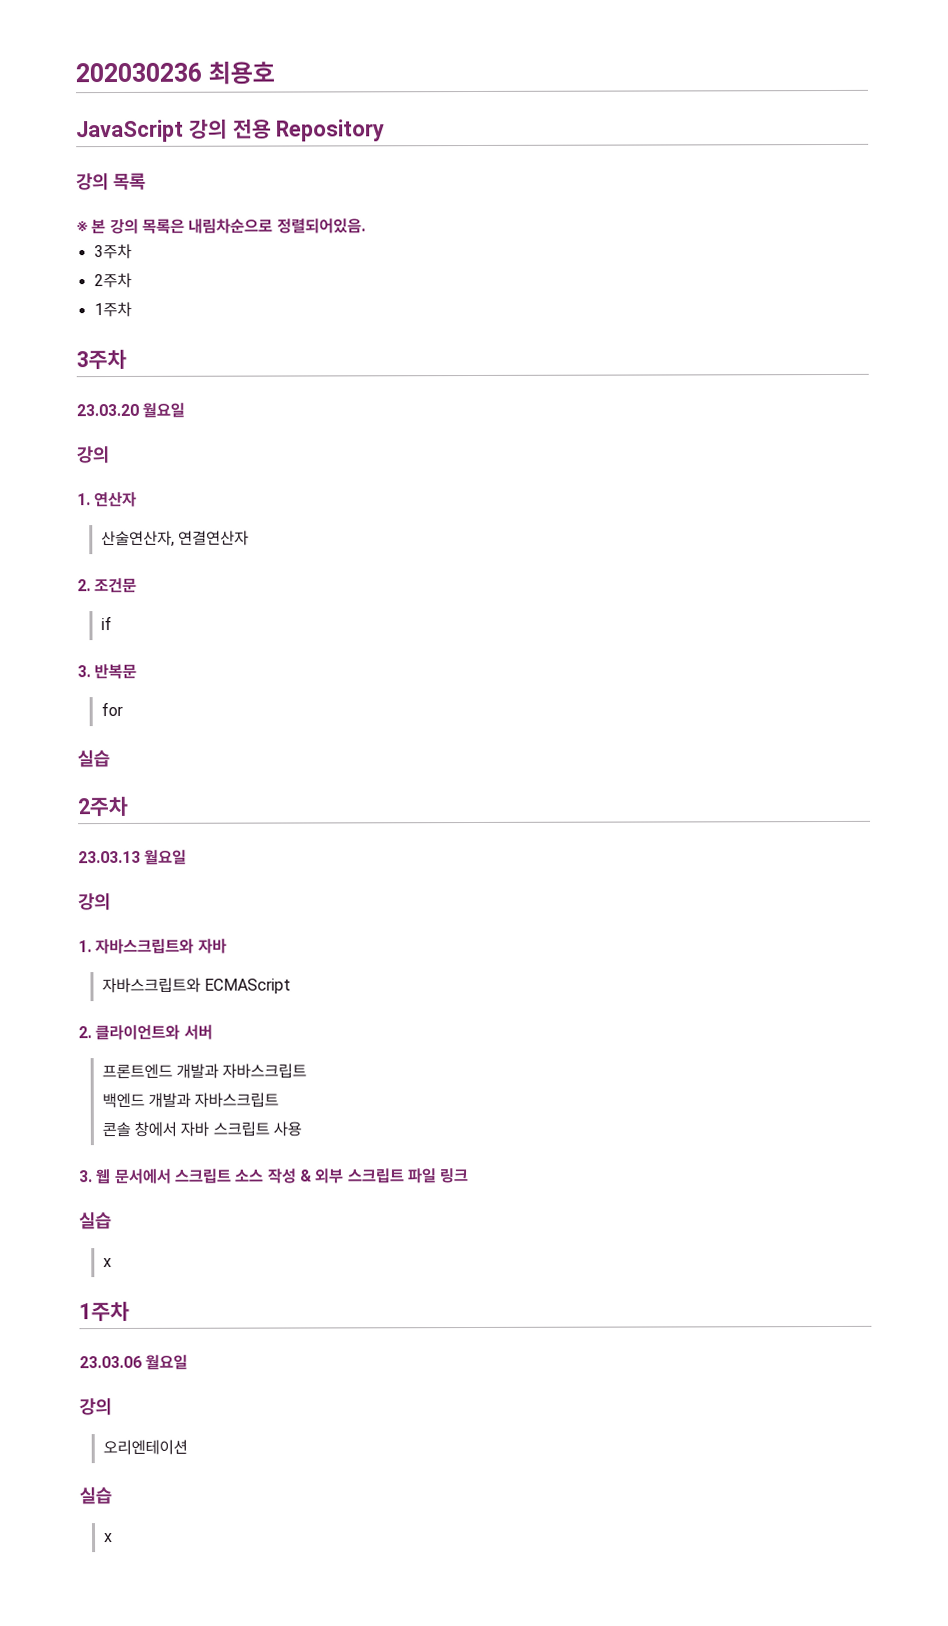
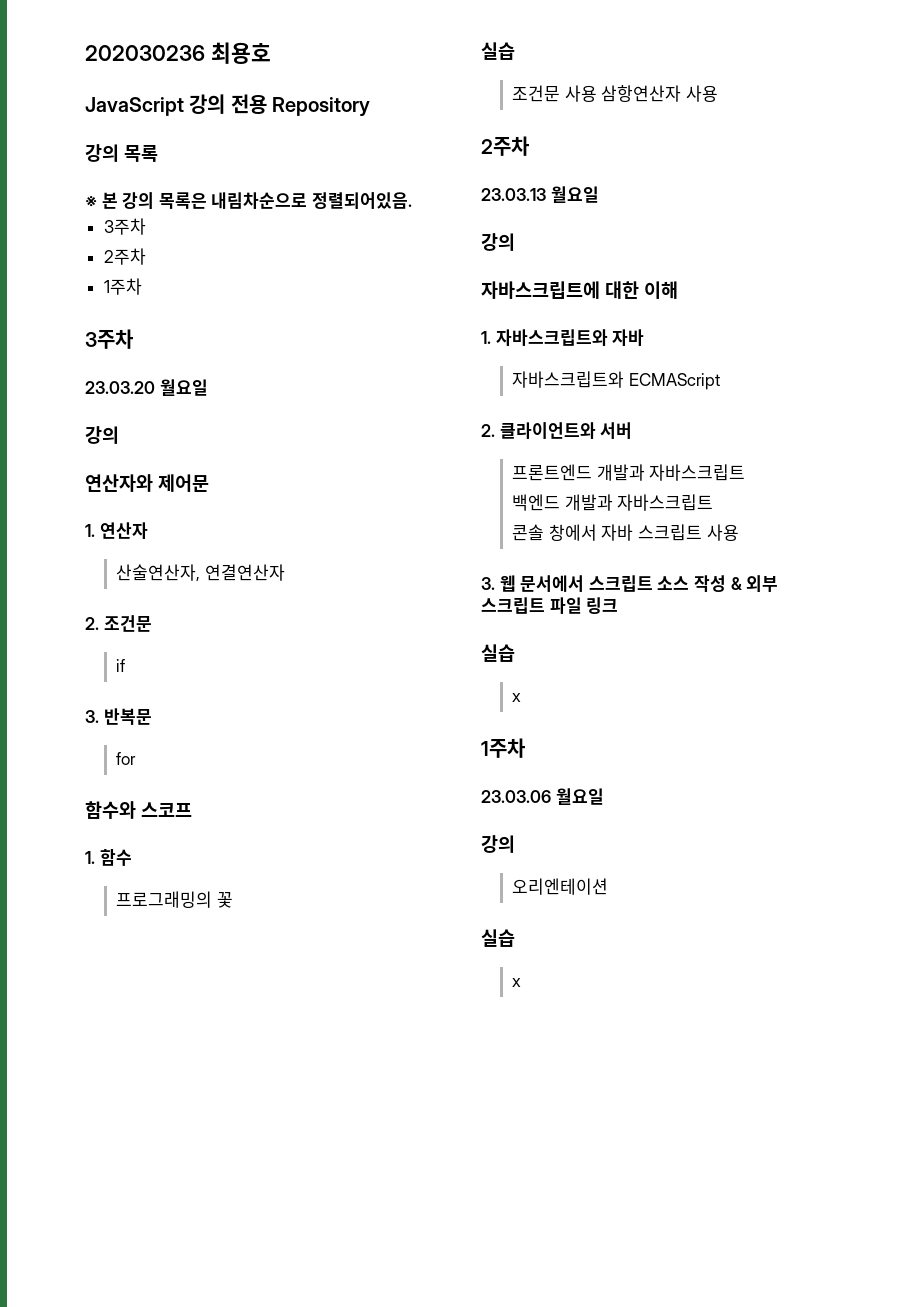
(110, 455) none -> [85,474,209,492] // 연산자와 제어문
[77,750,110,768] 실습 -> [85,801,192,819] [85,849,132,866] [116,891,233,908] [481,42,515,60] [512,85,719,102] 함수와 스코프 // 1. 함수 // 프로그래밍의 꽃 // 실습 // 조건문 사용 삼항연산자 사용
(111, 902) none -> [481,281,678,299] // 자바스크립트에 대한 이해

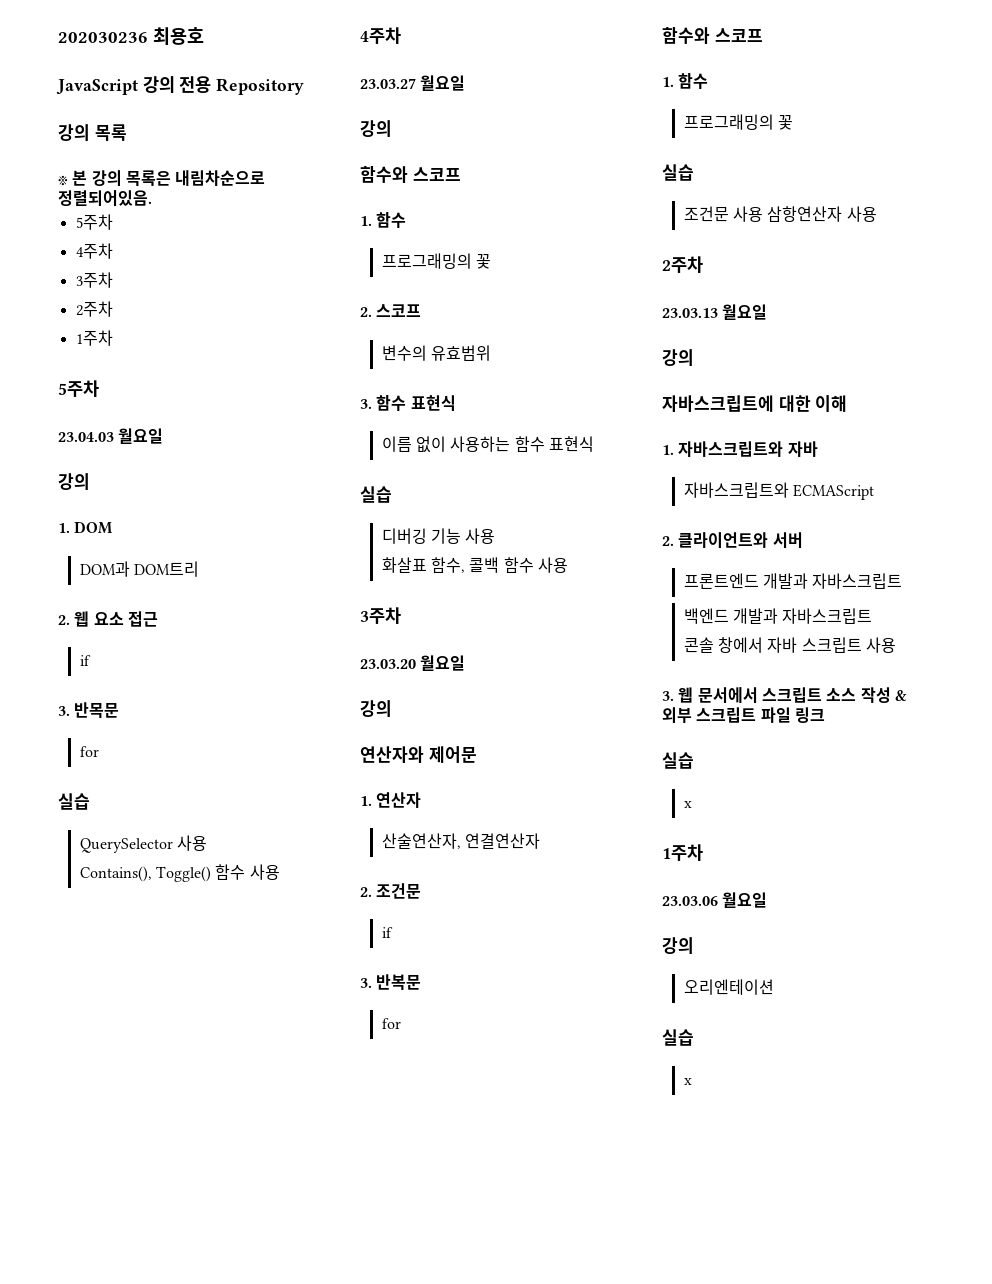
(412, 200) none -> [75,214,113,230] [75,243,113,259] // 5주차 // 4주차
(142, 286) none -> [58,380,99,397] [58,428,164,444] [58,473,90,490] [58,521,114,534] [79,561,199,577] [58,611,158,627] [79,655,91,666] [58,702,120,718] [79,746,99,757] [58,793,90,810] [79,835,207,853] [79,864,280,882] [360,27,401,44] [360,75,466,91] [360,120,392,137] [360,166,461,183] [360,212,407,228] [381,253,491,269] [360,304,422,317] [381,345,491,361] [360,395,456,411] [381,436,594,453] [360,486,392,503] [381,528,496,544] [381,557,568,573] // 5주차 // 23.04.03 월요일 // 강의 // 1. DOM // DOM과 DOM트리 // 2. 웹 요소 접근 // if // 3. 반목문 // for // 실습 // QuerySelector 사용 // Contains(), Toggle() 함수 사용 // 4주차 // 23.03.27 월요일 // 강의 // 함수와 스코프 // 1. 함수 // 프로그래밍의 꽃 // 2. 스코프 // 변수의 유효범위 // 3. 함수 표현식 // 이름 없이 사용하는 함수 표현식 // 실습 // 디버깅 기능 사용 // 화살표 함수, 콜백 함수 사용

